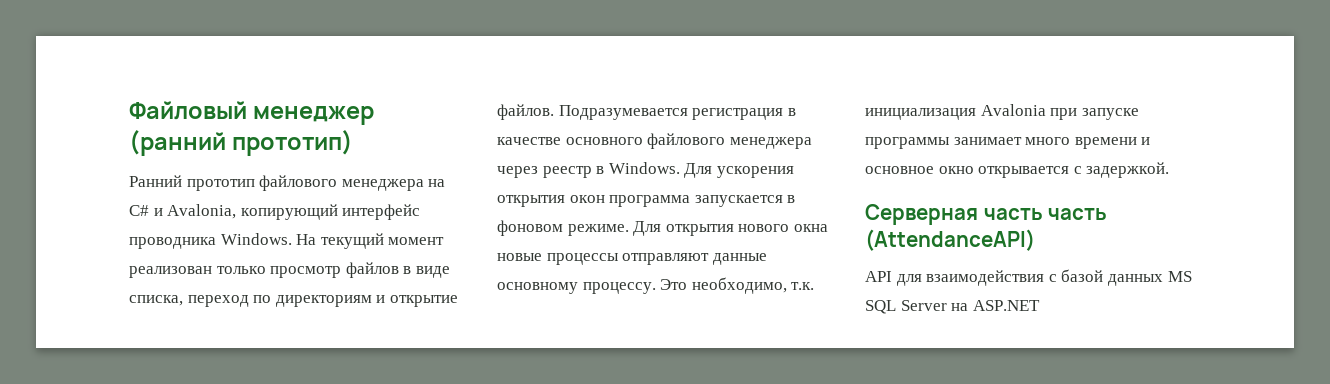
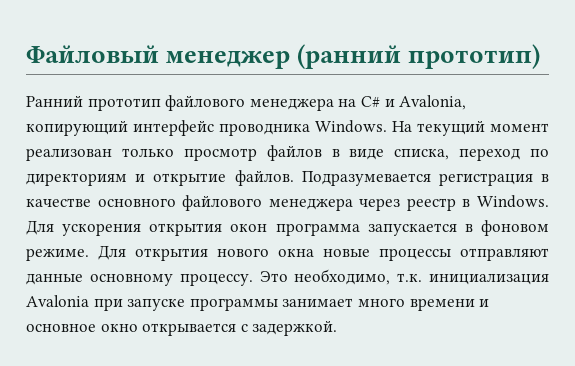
[865,204,1108,225] [865,229,1035,251] [865,269,1192,286] [865,300,1040,314] // Серверная часть часть (AttendanceAPI) // API для взаимодействия с базой данных MS SQL Server на ASP.NET -> (338, 328) none

